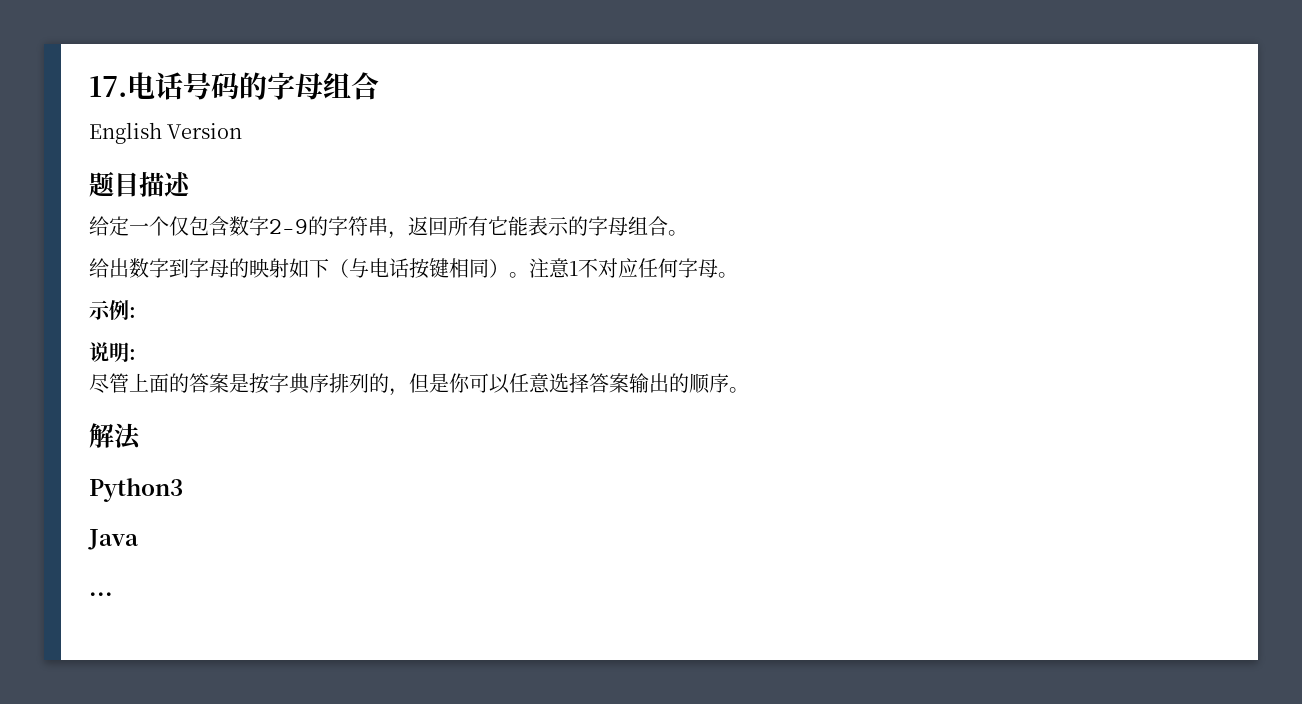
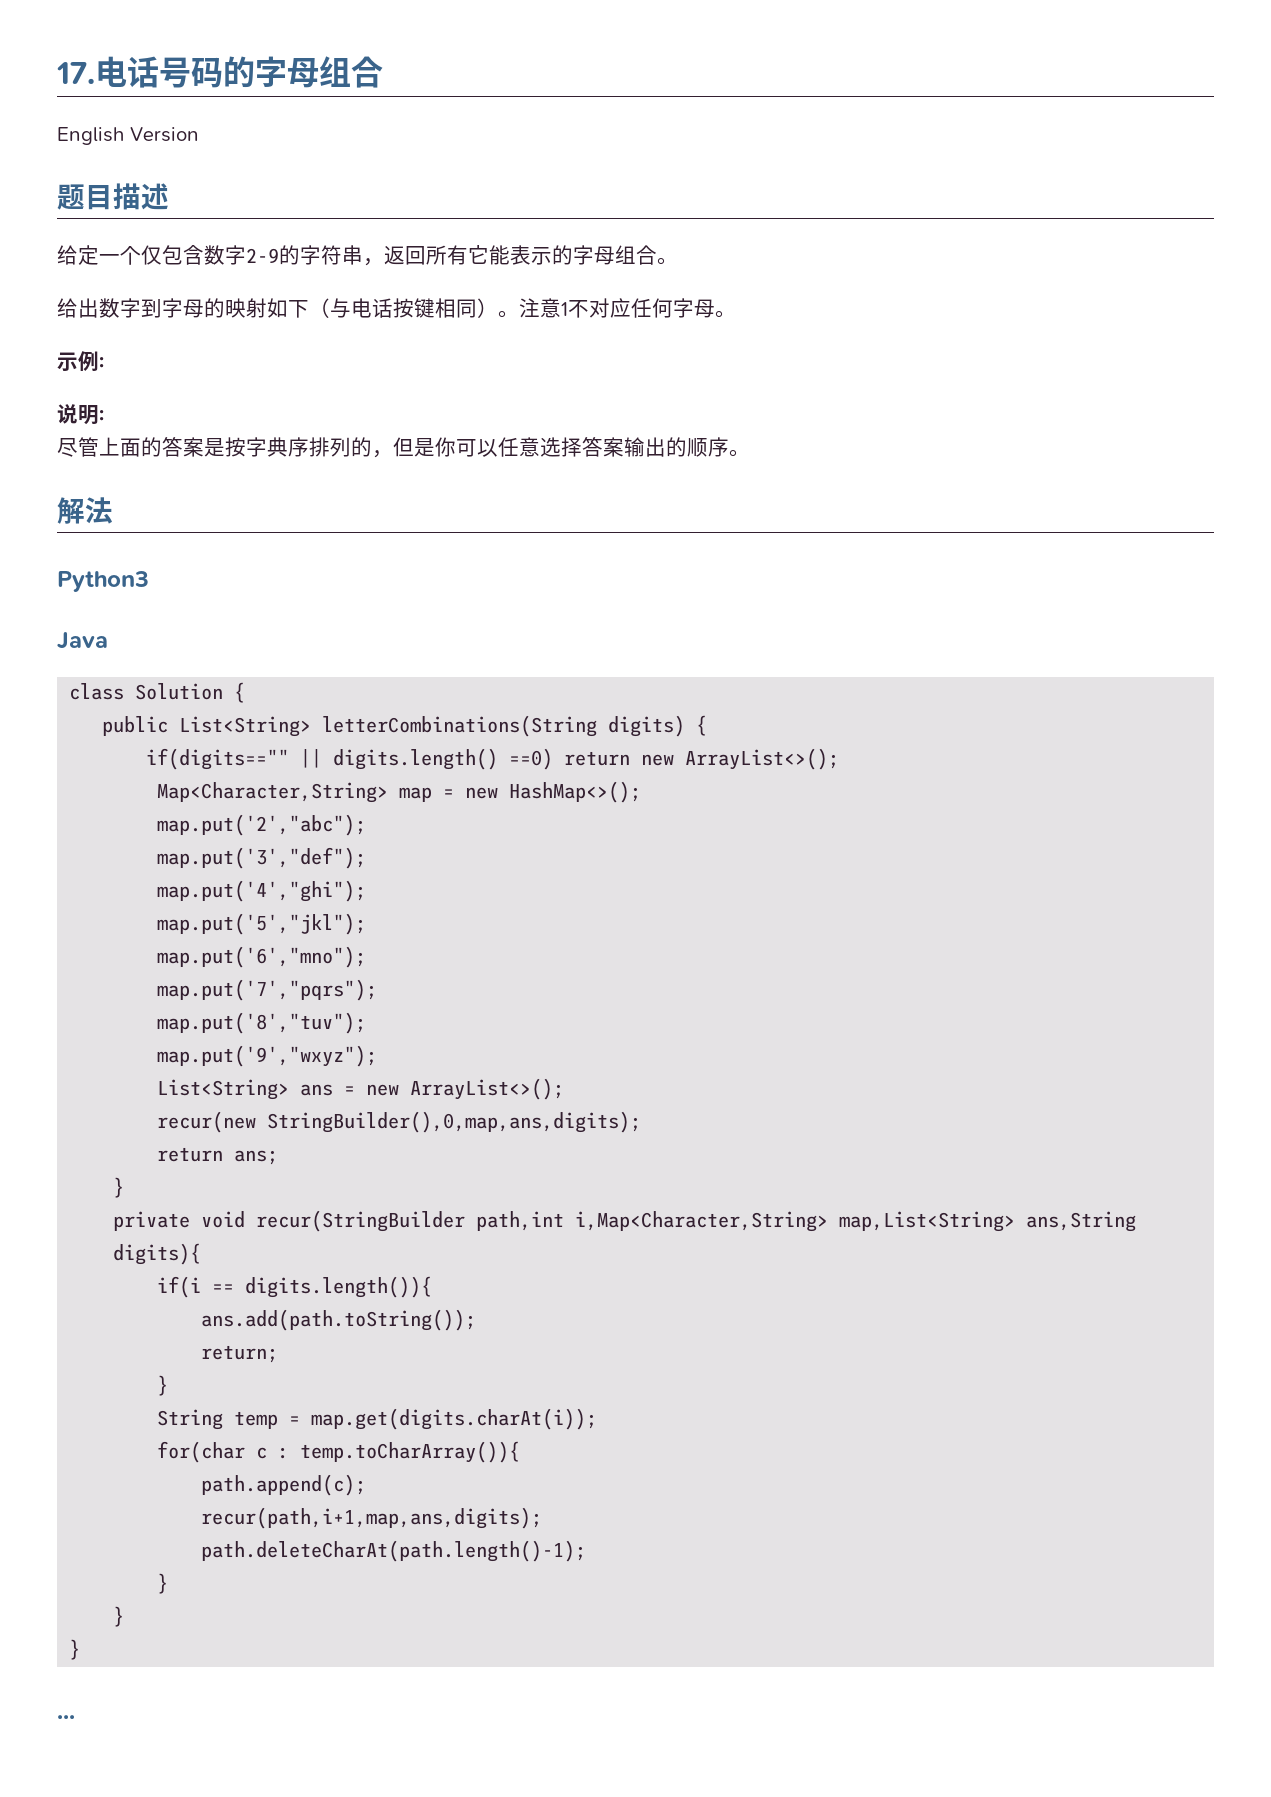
(139, 539) none -> [69,682,246,703] [102,715,708,737] [146,748,840,770] [157,781,642,803] [157,814,367,836] [157,847,367,869] [157,880,367,902] [157,913,367,935] [157,946,367,968] [157,979,378,1001] [157,1012,367,1034] [157,1045,378,1067] [157,1078,565,1100] [157,1111,642,1133] [157,1147,279,1165] [113,1177,125,1198] [113,1210,1137,1232] [113,1243,202,1265] [157,1276,433,1298] [201,1309,477,1331] [201,1345,279,1363] [157,1375,169,1396] [157,1408,598,1430] [157,1441,521,1463] [201,1474,367,1496] [201,1507,543,1529] [201,1540,587,1562] [157,1573,169,1594] [113,1606,125,1627] [69,1639,81,1660] // class Solution { // public List<String> letterCombinations(String digits) { // if(digits=="" || digits.length() ==0) return new ArrayList<>(); // Map<Character,String> map = new HashMap<>(); // map.put('2',"abc"); // map.put('3',"def"); // map.put('4',"ghi"); // map.put('5',"jkl"); // map.put('6',"mno"); // map.put('7',"pqrs"); // map.put('8',"tuv"); // map.put('9',"wxyz"); // List<String> ans = new ArrayList<>(); // recur(new StringBuilder(),0,map,ans,digits); // return ans; // } // private void recur(StringBuilder path,int i,Map<Character,String> map,List<String> ans,String digits){ // if(i == digits.length()){ // ans.add(path.toString()); // return; // } // String temp = map.get(digits.charAt(i)); // for(char c : temp.toCharArray()){ // path.append(c); // recur(path,i+1,map,ans,digits); // path.deleteCharAt(path.length()-1); // } // } // }

